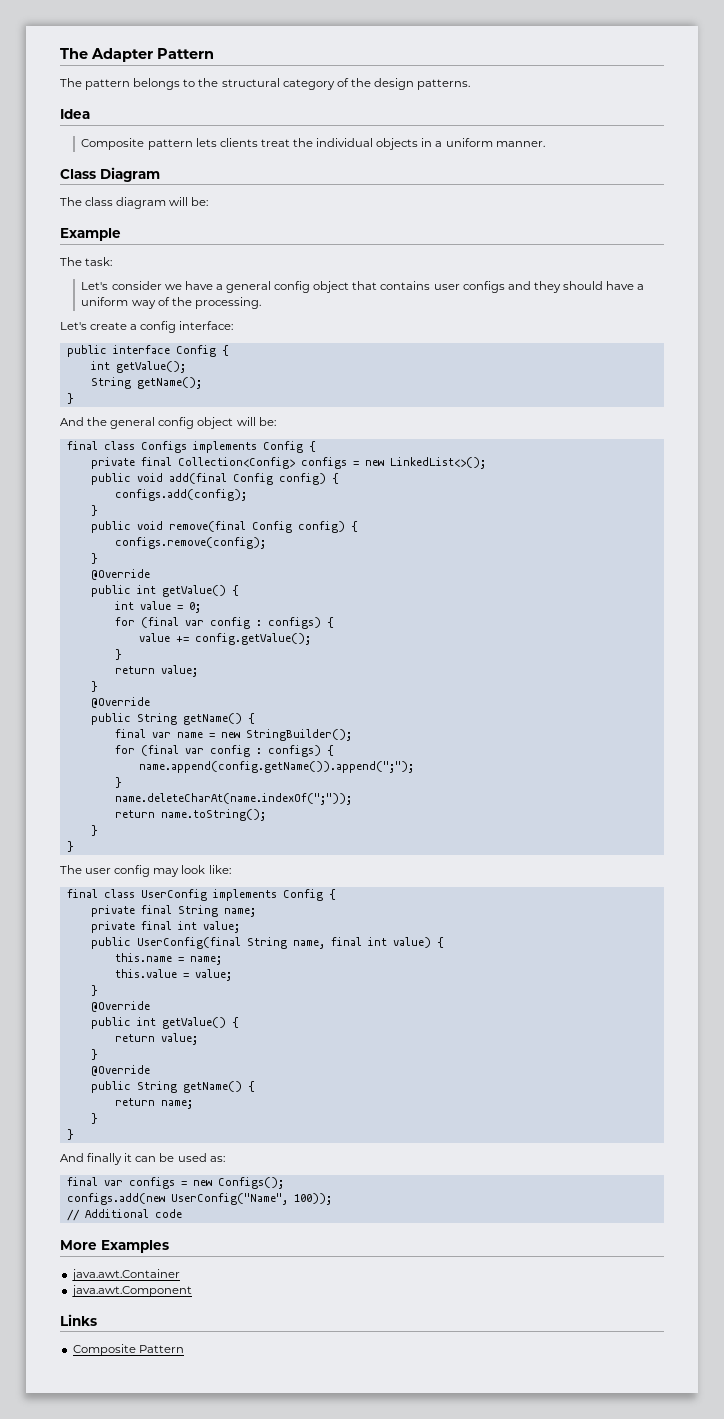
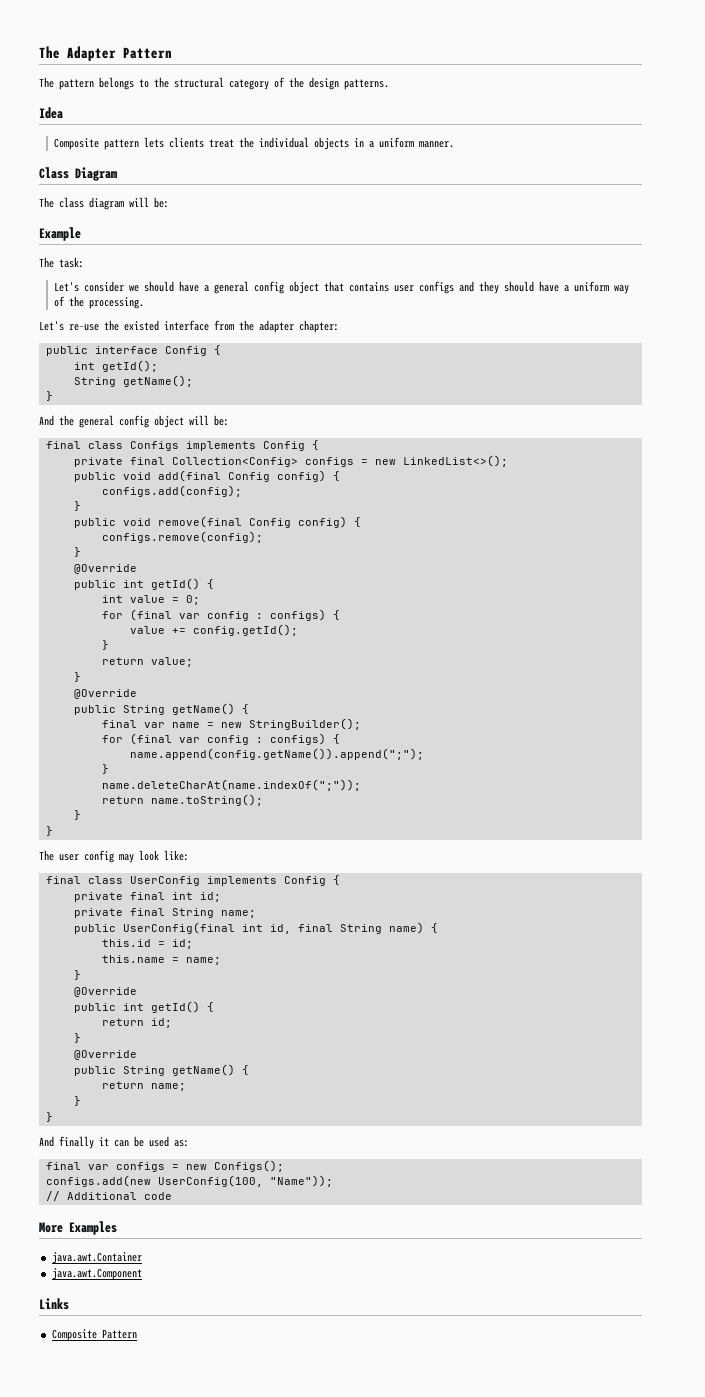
(182, 287) none -> [144,281,175,292] should
[90,321,234,333] create a config interface: -> [69,320,339,333] re-use the existed interface from the adapter chapter:
[115,361,186,373] getValue(); -> [101,360,158,372] getId();
[161,585,226,597] getValue() -> [150,578,200,590] getId()
[194,633,311,645] config.getValue(); -> [192,624,298,636] config.getId();
(336, 894) none -> [73,892,221,902] // private final int id;
[90,921,240,933] [90,937,444,949] private final int value; // public UserConfig(final String name, final int value) { -> [73,922,438,934] [101,939,193,949] public UserConfig(final int id, final String name) { // this.id = id;
[114,969,232,981] [90,985,98,996] [90,1001,150,1012] [90,1017,239,1029] [114,1033,198,1045] // this.value = value; // } // @Override // public int getValue() { // return value; -> [73,970,81,980] [73,987,137,997] [73,1001,214,1013] [101,1018,172,1028] // } // @Override // public int getId() { // return id;
[170,1193,332,1205] UserConfig("Name", 100)); -> [157,1175,333,1187] UserConfig(100, "Name"));

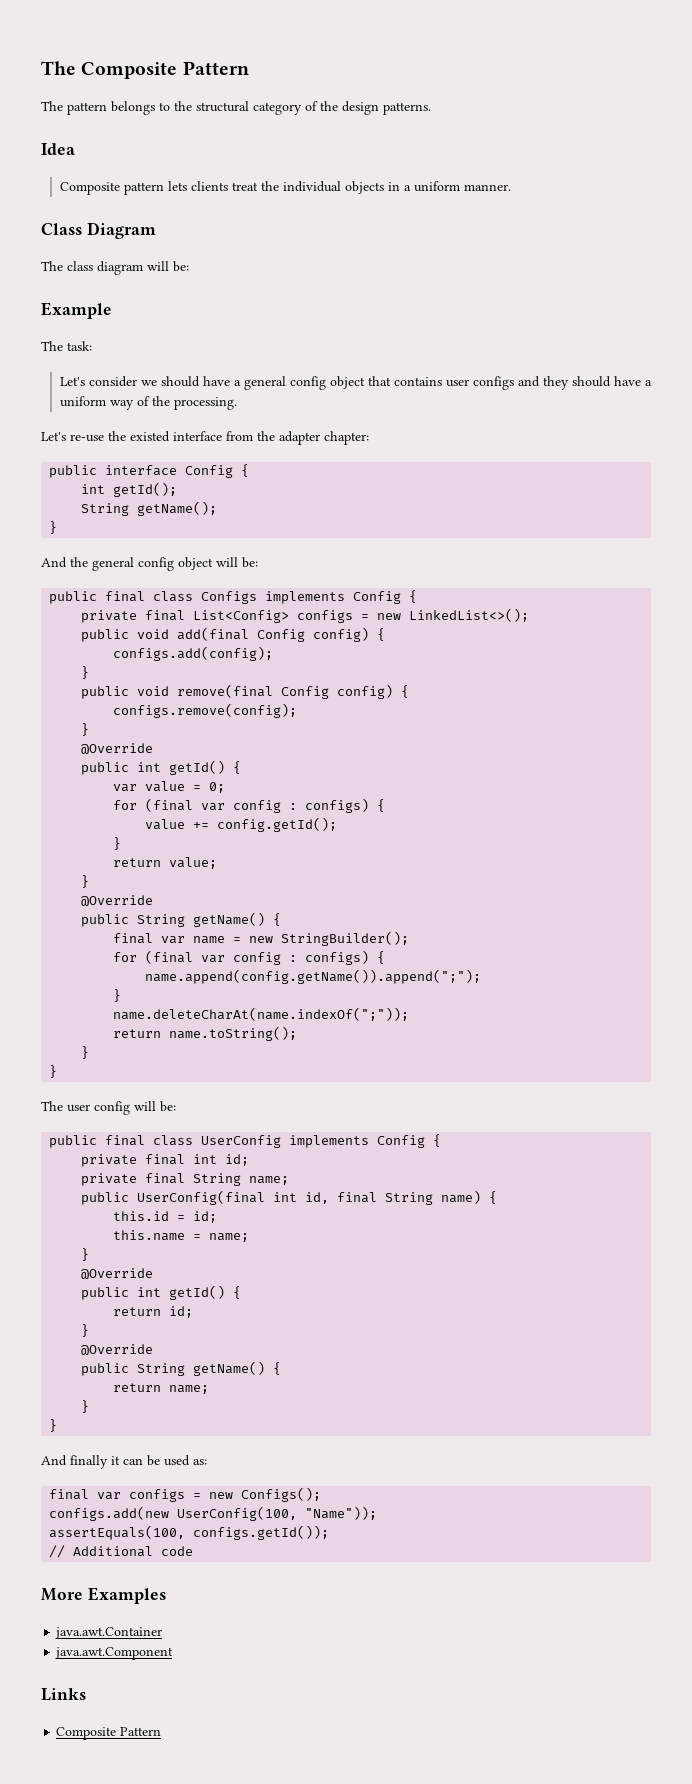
[39,46,116,61] The Adapter -> [41,61,178,79] The Composite
(229, 420) none -> [49,591,98,604] public
[171,457,298,467] Collection<Config> -> [193,610,290,623] List<Config>
[101,595,123,603] int -> [113,784,138,792] var
[119,850,189,863] may look like: // -> [134,1101,176,1112] [49,1135,98,1148] will be: // public
(333, 1181) none -> [49,1525,330,1540] // assertEquals(100, configs.getId());

